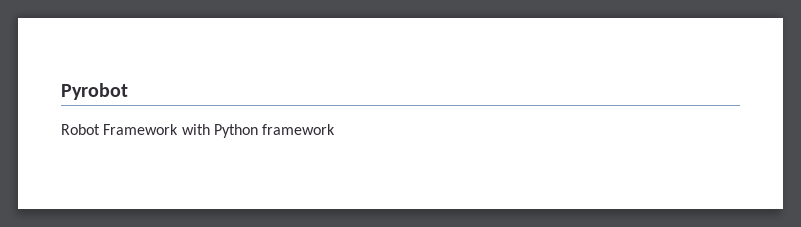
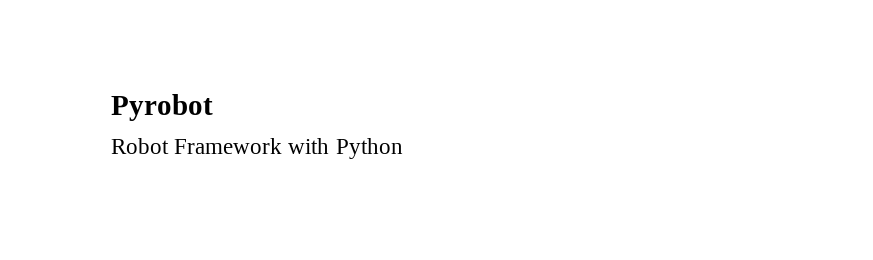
[262,124,336,135] framework -> (403, 148) none

